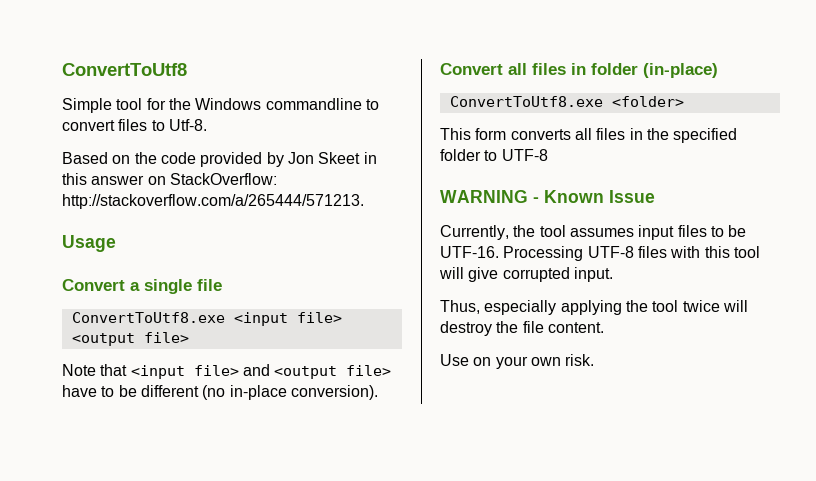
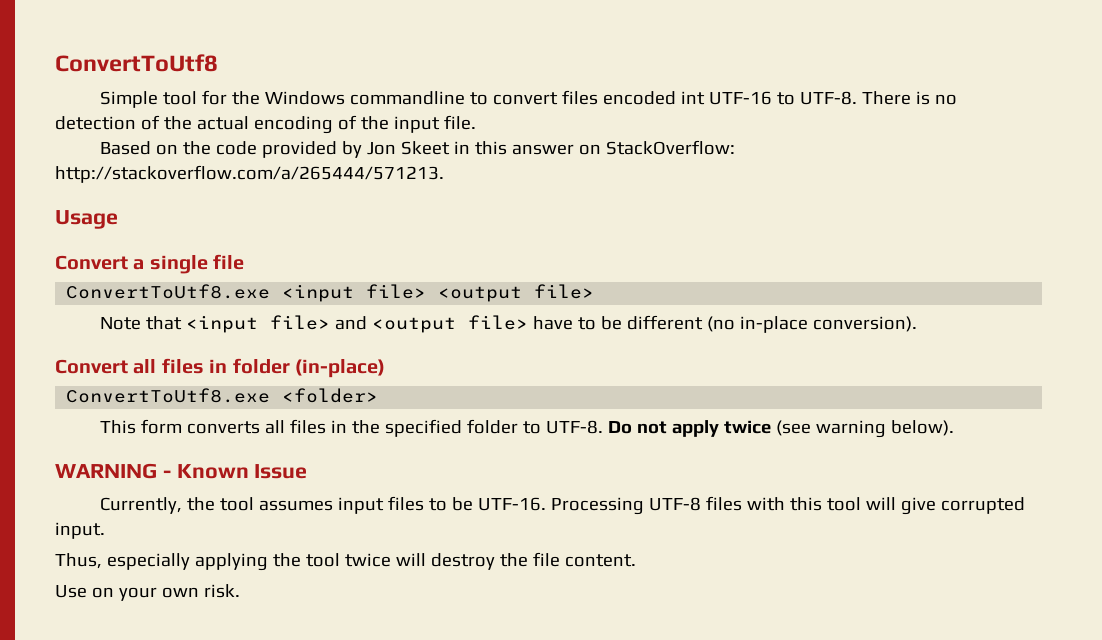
[151,119,207,131] to Utf-8. -> [603,91,958,105] [55,115,476,134] encoded int UTF-16 to UTF-8. There is no detection of the actual encoding of the input file.
[501,149,548,161] UTF-8 -> [546,420,955,438] UTF-8. Do not apply twice (see warning below).

